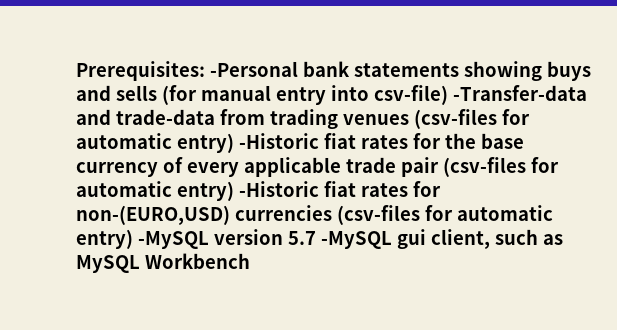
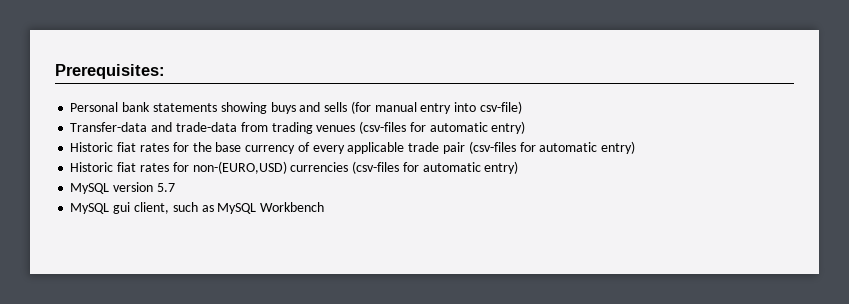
[209,61,298,77] -Personal -> [70,102,119,112] // Personal
[452,85,587,101] -Transfer-data -> [70,122,148,132] // Transfer-data
[238,133,319,149] -Historic -> [70,142,114,152] // Historic
[238,181,319,197] -Historic -> [70,162,114,172] // Historic
[137,231,209,249] -MySQL -> [70,183,110,194] // MySQL
[320,231,392,249] -MySQL -> [70,203,110,214] // MySQL

